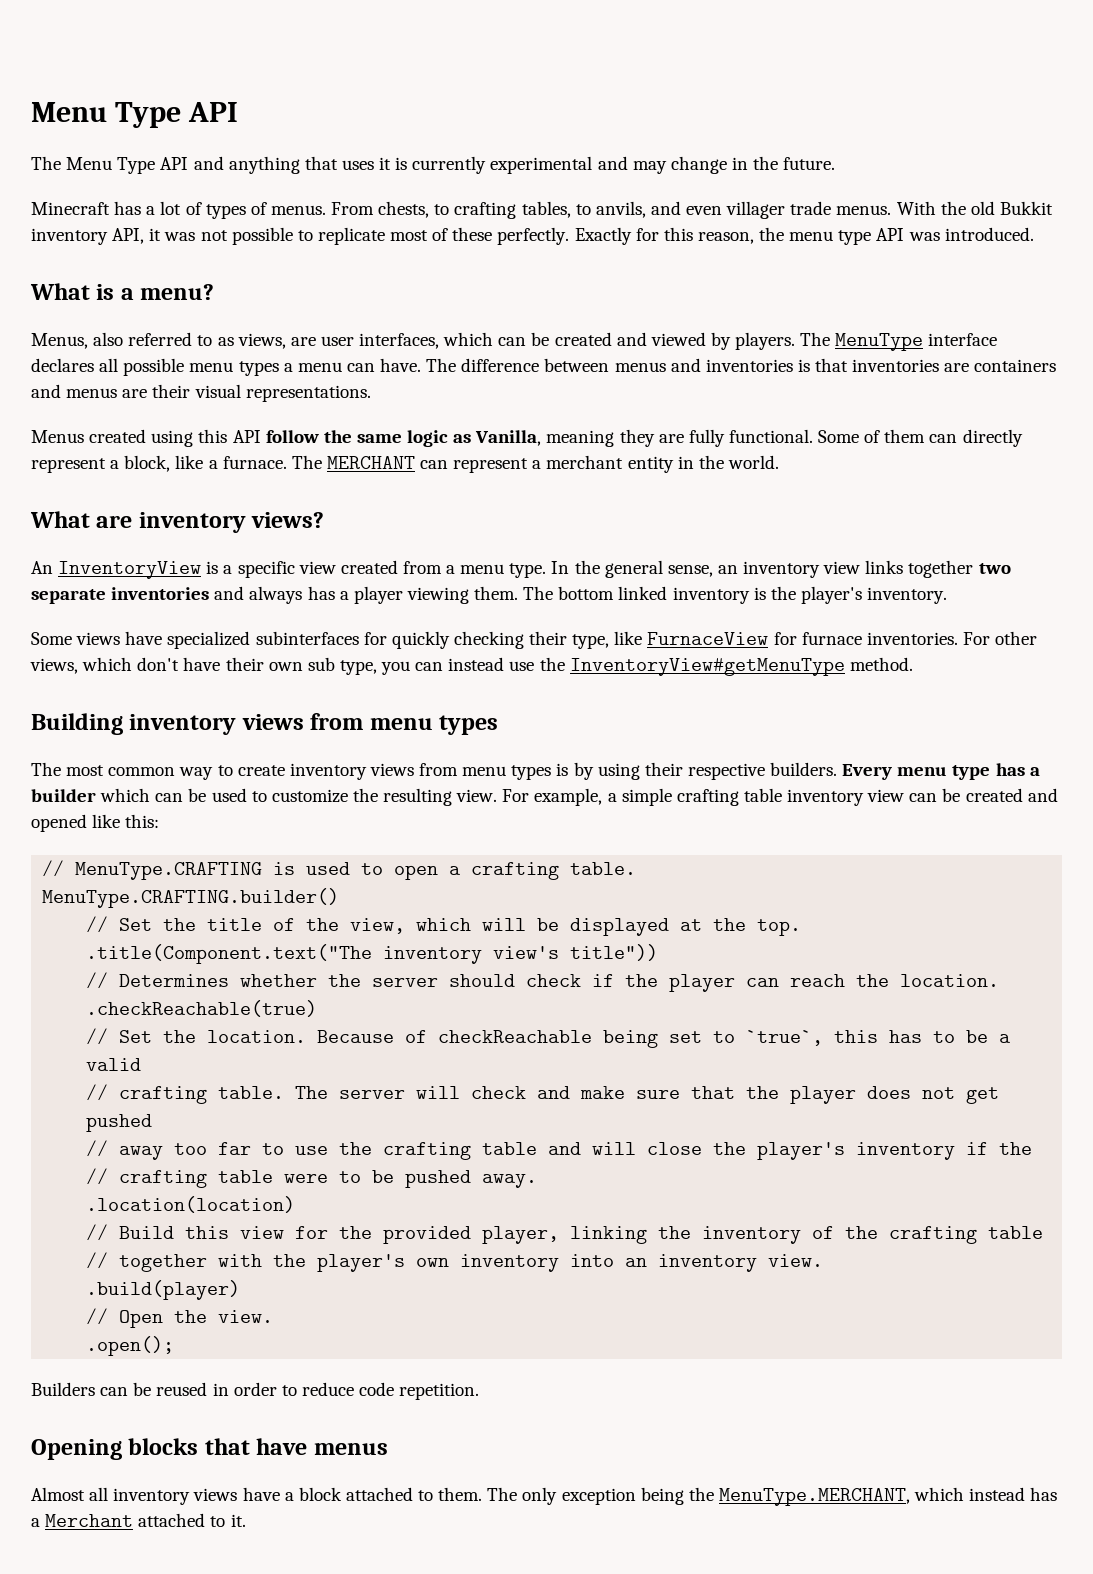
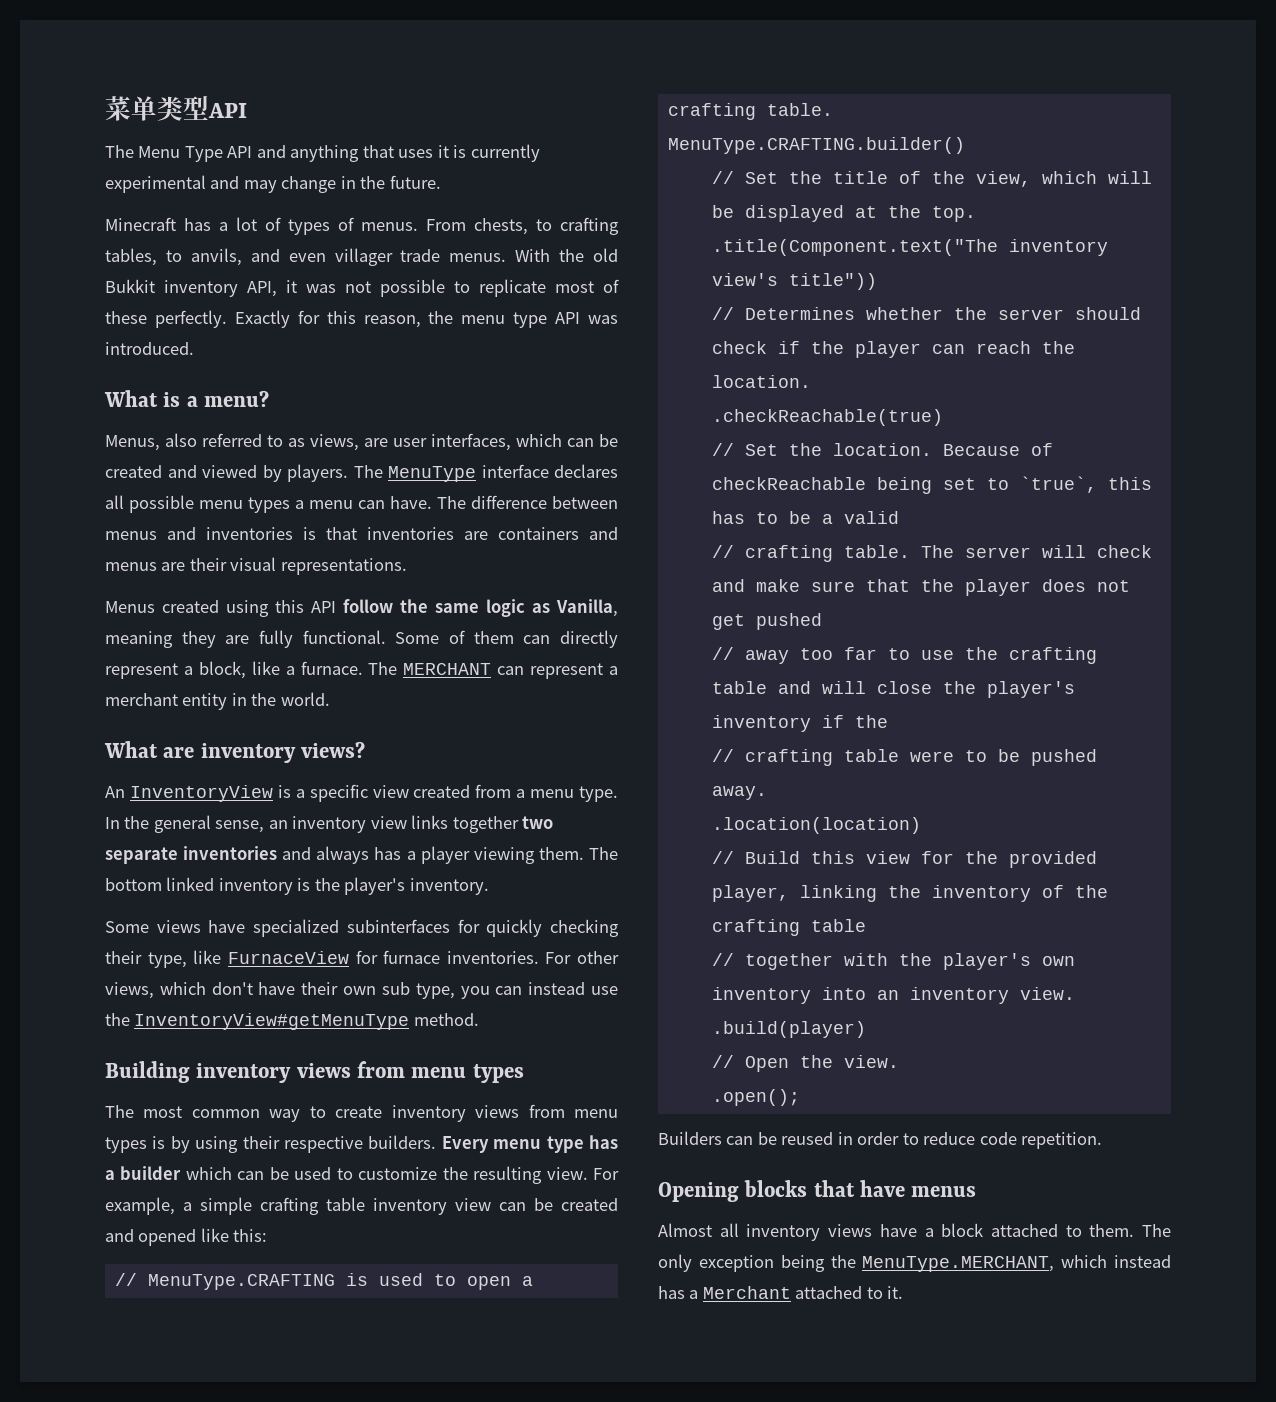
[31,102,182,128] Menu Type -> [105,96,209,121] 菜单类型

